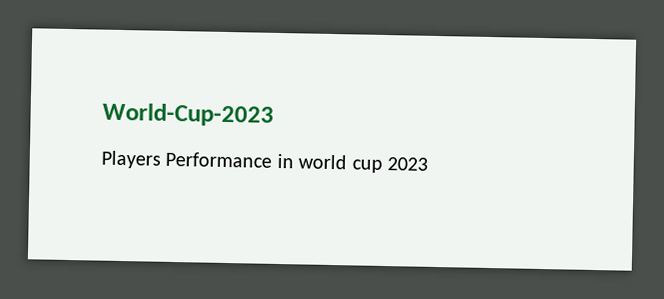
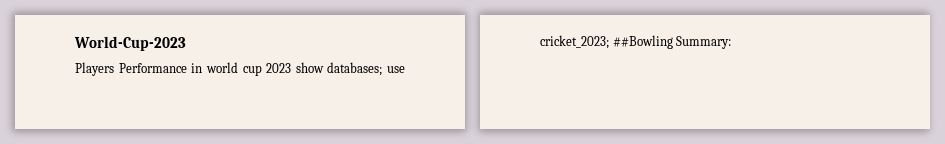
(428, 164) none -> [295,62,405,76] [540,35,732,49] show databases; use cricket_2023; ##Bowling Summary:

